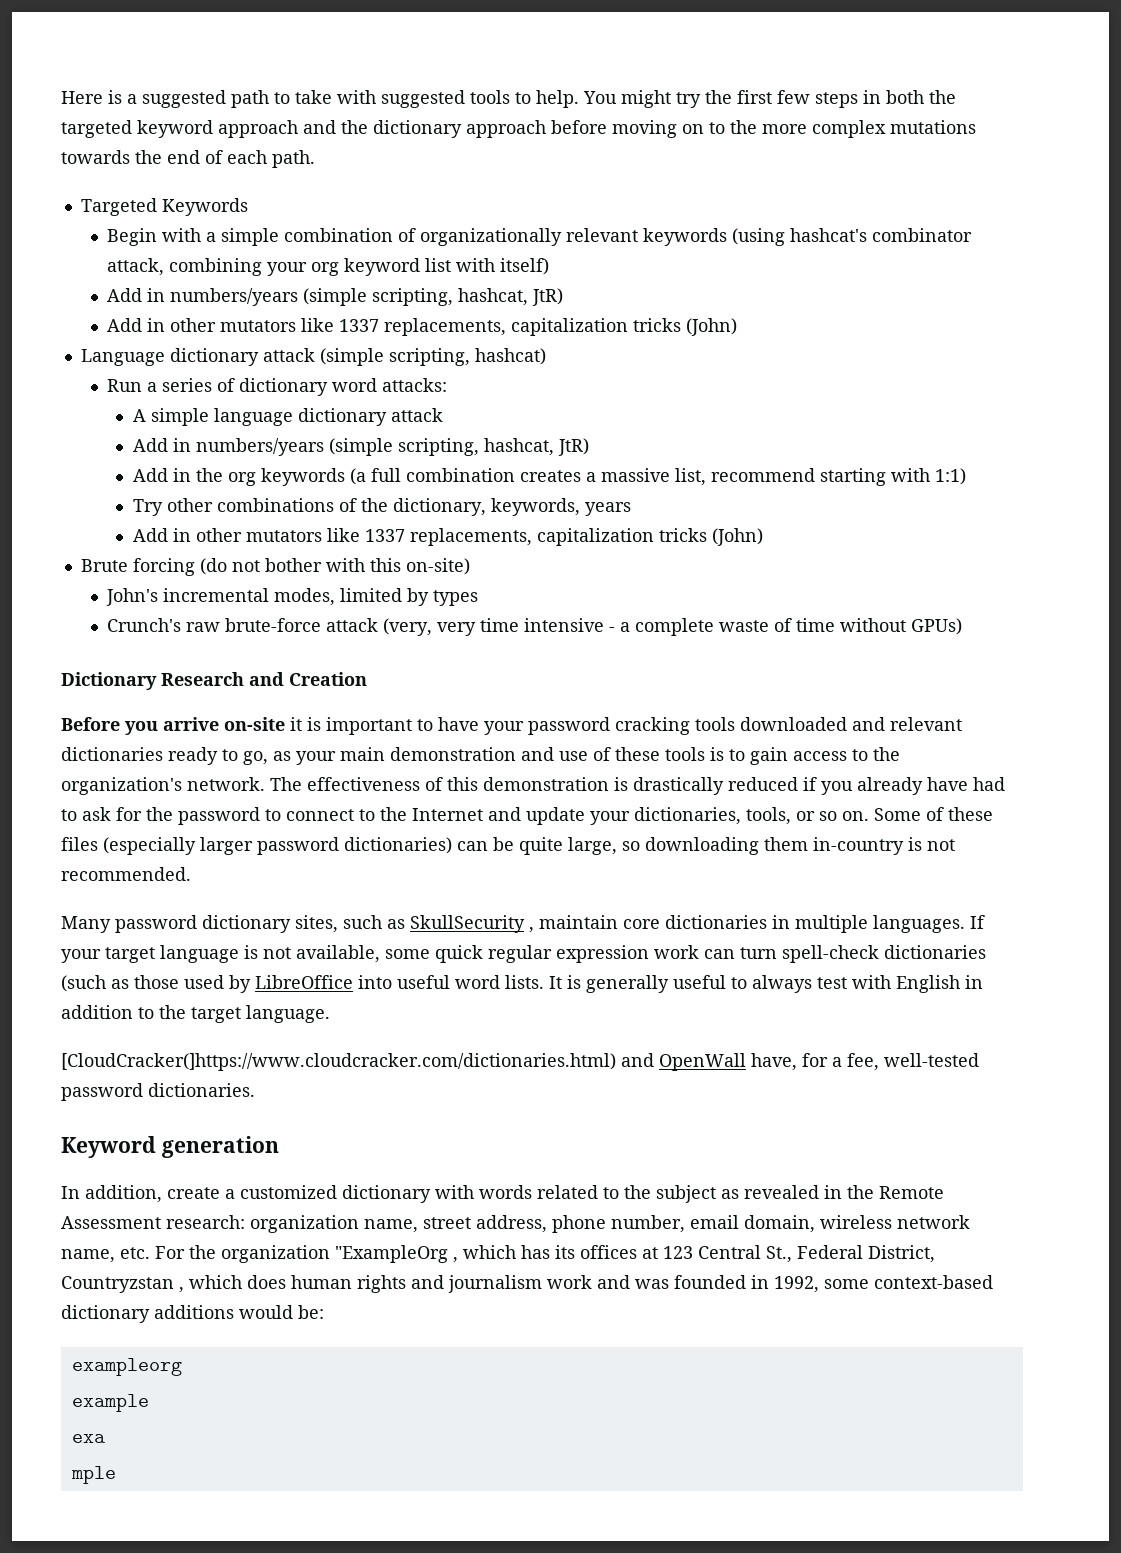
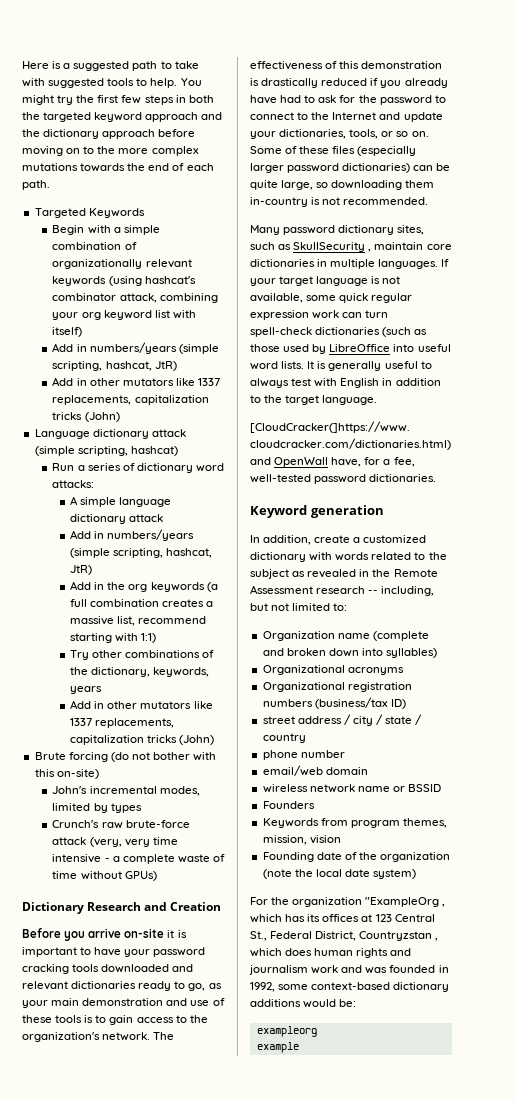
[166,1215,970,1233] [61,1247,150,1263] research: organization name, street address, phone number, email domain, wireless network name, etc. -> [316,586,435,596] [250,603,348,611] [262,631,429,641] [262,648,438,658] [262,665,404,675] [262,682,412,692] [262,697,406,709] [262,714,423,726] [262,733,306,743] [262,750,345,760] [262,765,368,776] [262,784,442,793] [262,801,315,809] [262,818,447,828] [262,835,341,845] [262,852,451,862] [262,869,417,879] research -- including, but not limited to: // Organization name (complete and broken down into syllables) // Organizational acronyms // Organizational registration numbers (business/tax ID) // street address / city / state / country // phone number // email/web domain // wireless network name or BSSID // Founders // Keywords from program themes, mission, vision // Founding date of the organization (note the local date system) //
[71,1434,105,1443] [70,1466,116,1484] // exa // mple -> (299, 1047) none

